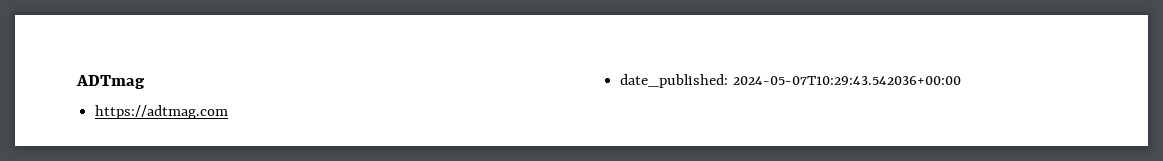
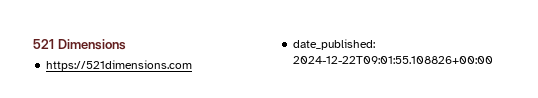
[76,75,145,89] [95,105,229,119] ADTmag // https://adtmag.com -> [33,39,126,50] [46,60,193,71] 521 Dimensions // https://521dimensions.com
[732,76,961,85] 2024-05-07T10:29:43.542036+00:00 -> [293,56,494,64] 2024-12-22T09:01:55.108826+00:00

